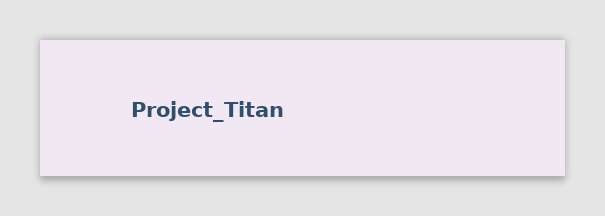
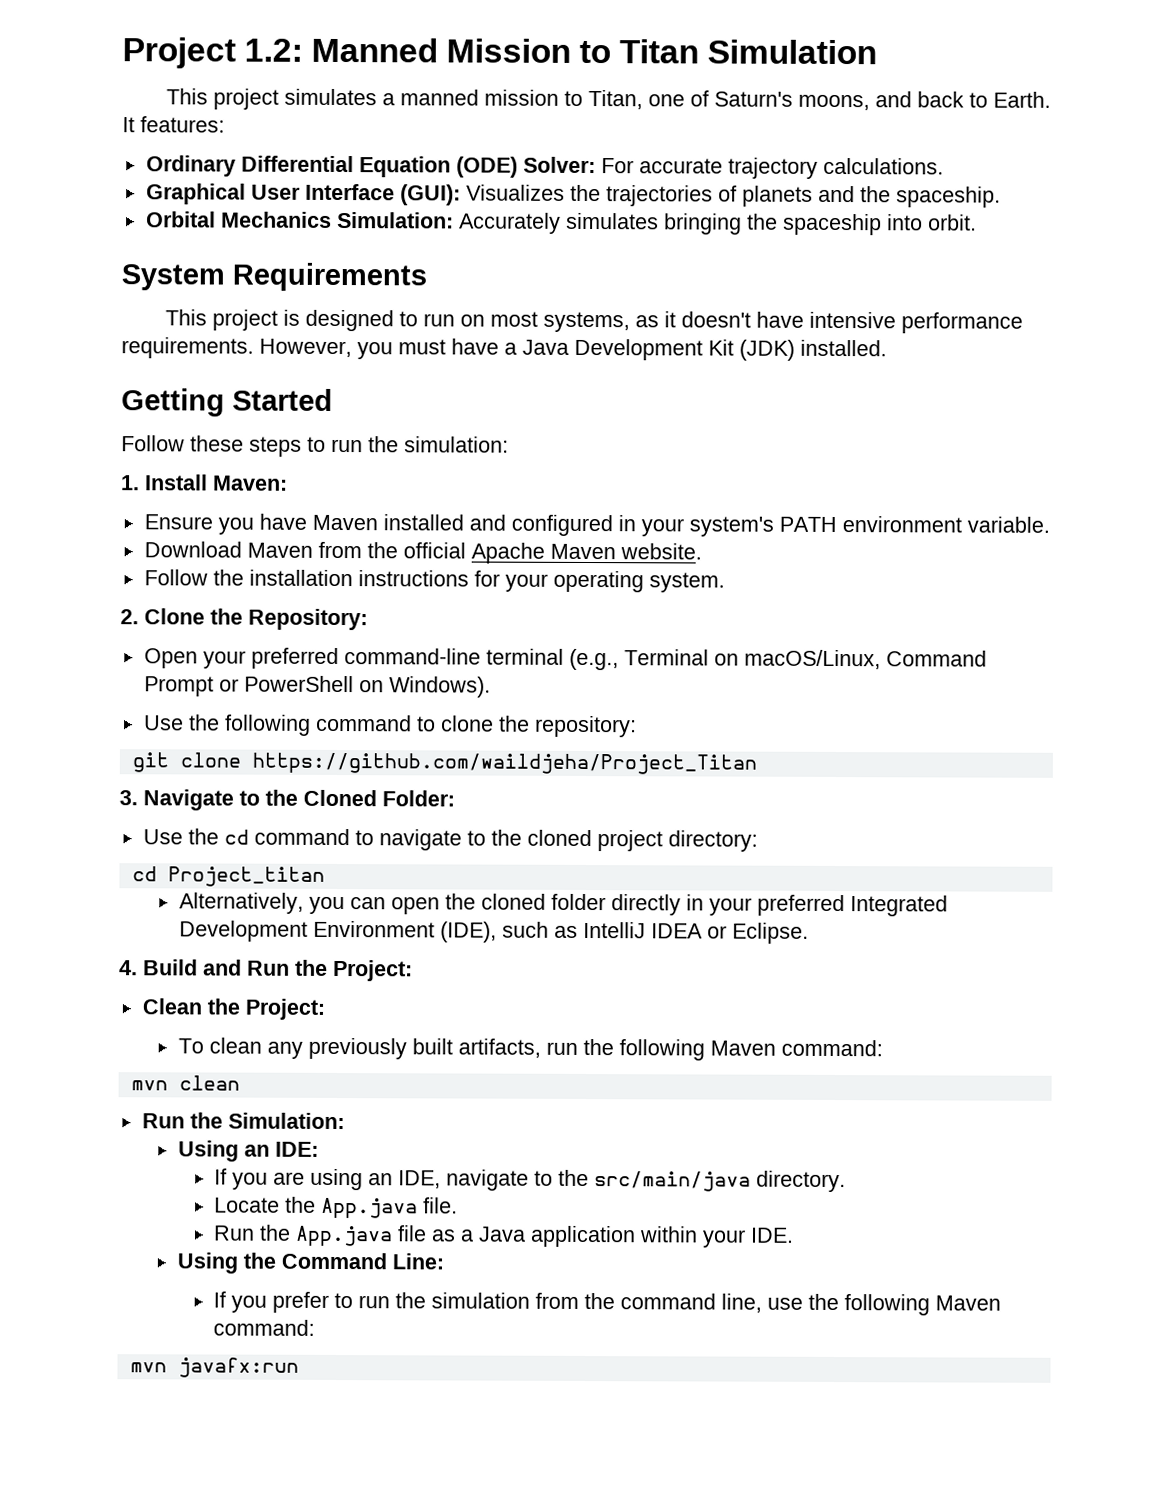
[131,101,284,122] Project_Titan -> [122,37,878,69] [166,88,1052,111] [122,116,225,133] [145,155,944,179] [145,183,1001,208] [145,211,977,236] [121,262,427,292] [165,309,1024,334] [121,337,887,361] [121,388,333,417] [121,435,509,457] [121,474,288,491] [143,513,1050,537] [143,541,702,564] [143,569,725,593] [120,608,368,631] [143,647,987,671] [143,675,491,698] [143,714,637,738] [131,752,757,775] [119,789,455,811] [142,828,758,852] [131,866,325,887] [178,892,948,917] [178,920,809,944] [119,959,413,982] [141,998,325,1020] [177,1037,883,1061] [130,1075,240,1091] [141,1112,345,1130] [177,1140,319,1162] [213,1168,846,1193] [213,1196,458,1219] [212,1224,794,1248] [176,1252,444,1274] [212,1291,1001,1316] [212,1319,315,1336] [129,1357,299,1378] Project 1.2: Manned Mission to Titan Simulation // This project simulates a manned mission to Titan, one of Saturn's moons, and back to Earth. It features: // Ordinary Differential Equation (ODE) Solver: For accurate trajectory calculations. // Graphical User Interface (GUI): Visualizes the trajectories of planets and the spaceship. // Orbital Mechanics Simulation: Accurately simulates bringing the spaceship into orbit. // System Requirements // This project is designed to run on most systems, as it doesn't have intensive performance requirements. However, you must have a Java Development Kit (JDK) installed. // Getting Started // Follow these steps to run the simulation: // 1. Install Maven: // Ensure you have Maven installed and configured in your system's PATH environment variable. // Download Maven from the official Apache Maven website. // Follow the installation instructions for your operating system. // 2. Clone the Repository: // Open your preferred command-line terminal (e.g., Terminal on macOS/Linux, Command Prompt or PowerShell on Windows). // Use the following command to clone the repository: // git clone https://github.com/waildjeha/Project_Titan // 3. Navigate to the Cloned Folder: // Use the cd command to navigate to the cloned project directory: // cd Project_titan // Alternatively, you can open the cloned folder directly in your preferred Integrated Development Environment (IDE), such as IntelliJ IDEA or Eclipse. // 4. Build and Run the Project: // Clean the Project: // To clean any previously built artifacts, run the following Maven command: // mvn clean // Run the Simulation: // Using an IDE: // If you are using an IDE, navigate to the src/main/java directory. // Locate the App.java file. // Run the App.java file as a Java application within your IDE. // Using the Command Line: // If you prefer to run the simulation from the command line, use the following Maven command: // mvn javafx:run

